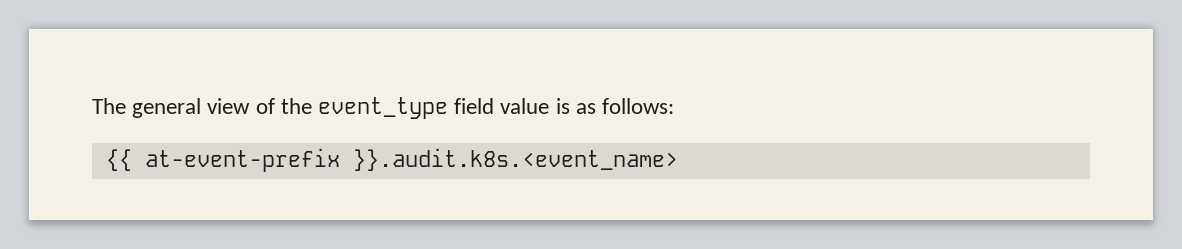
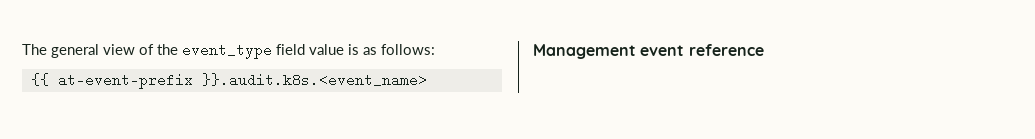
(678, 159) none -> [533,44,764,59] // Management event reference

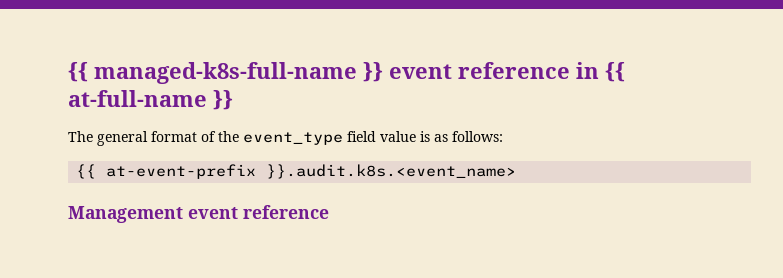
(22, 49) none -> [68,62,625,84] [68,90,233,110] {{ managed-k8s-full-name }} event reference in {{ at-full-name }} //
[103,44,135,55] view -> [151,131,197,142] format

